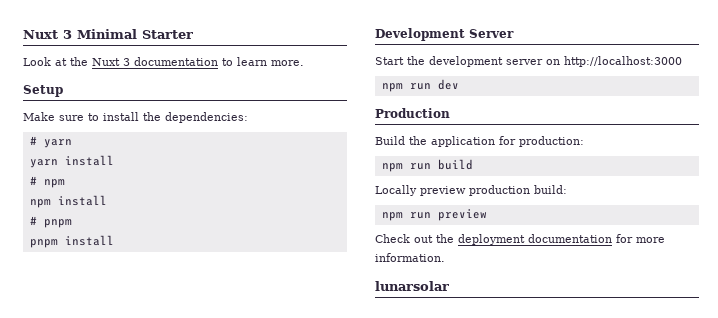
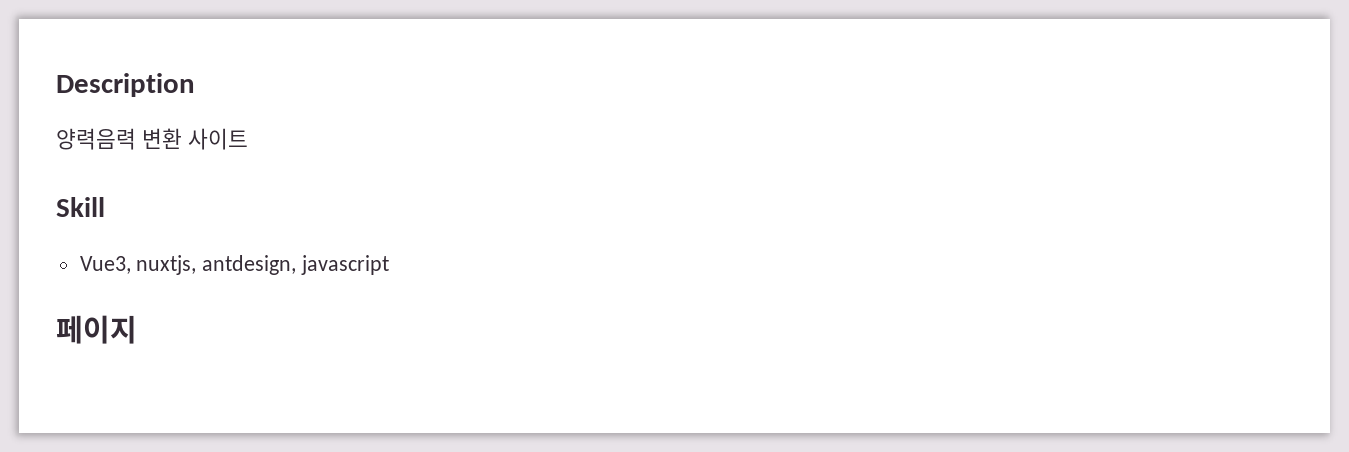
[23,29,193,39] [23,57,304,66] [23,85,63,97] [23,112,248,123] [29,136,72,148] [29,155,114,168] [29,176,65,188] [29,195,107,208] [29,216,72,228] [29,235,114,248] [375,28,514,41] [375,56,682,67] [381,79,459,92] [375,108,450,118] [375,136,584,147] [381,159,473,172] [375,185,567,196] [381,209,487,221] [375,234,665,245] [375,253,445,262] [375,281,449,291] Nuxt 3 Minimal Starter // Look at the Nuxt 3 documentation to learn more. // Setup // Make sure to install the dependencies: // # yarn // yarn install // # npm // npm install // # pnpm // pnpm install // Development Server // Start the development server on http://localhost:3000 // npm run dev // Production // Build the application for production: // npm run build // Locally preview production build: // npm run preview // Check out the deployment documentation for more information. // lunarsolar -> [56,73,195,97] [56,128,248,150] [56,197,105,217] [79,255,390,275] [56,315,137,344] Description // 양력음력 변환 사이트 // Skill // Vue3, nuxtjs, antdesign, javascript // 페이지

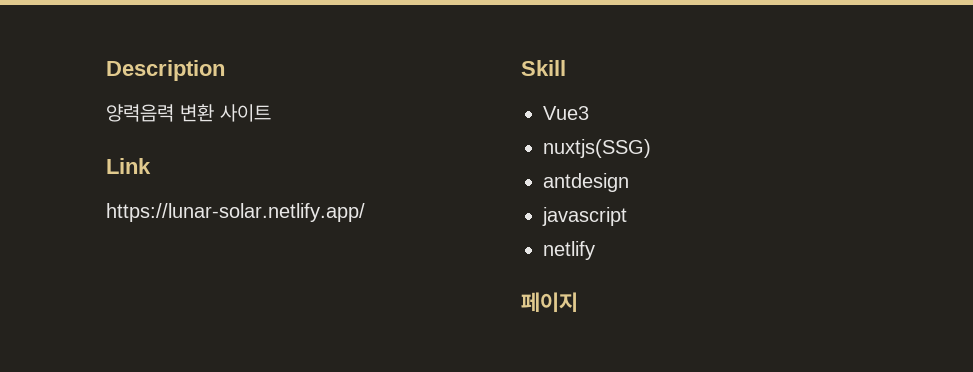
(248, 139) none -> [106,158,151,174] [106,203,365,222] // Link // https://lunar-solar.netlify.app/
[79,255,297,275] Vue3, nuxtjs, antdesign, -> [543,106,589,120] [543,139,651,158] [543,173,629,192] Vue3 // nuxtjs(SSG) // antdesign //
(390, 265) none -> [543,241,595,260] // netlify

